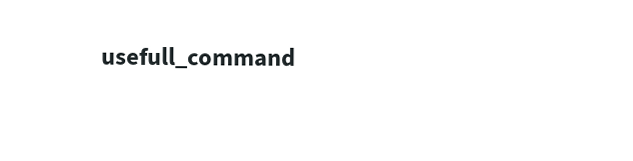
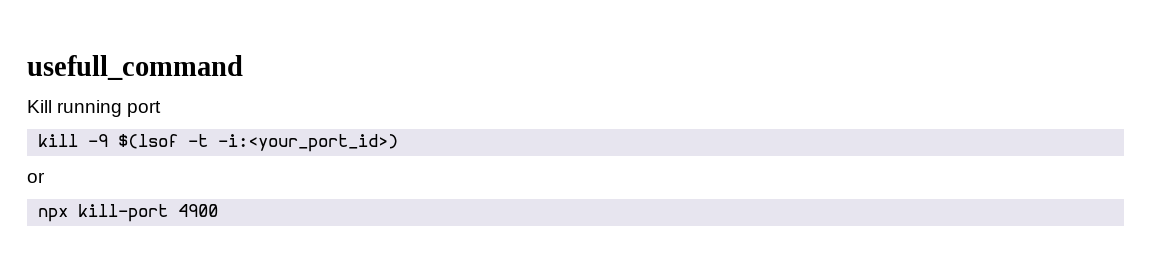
(296, 58) none -> [27,100,162,117] [38,134,399,152] [27,172,45,183] [38,204,219,222] // Kill running port // kill -9 $(lsof -t -i:<your_port_id>) // or // npx kill-port 4900

